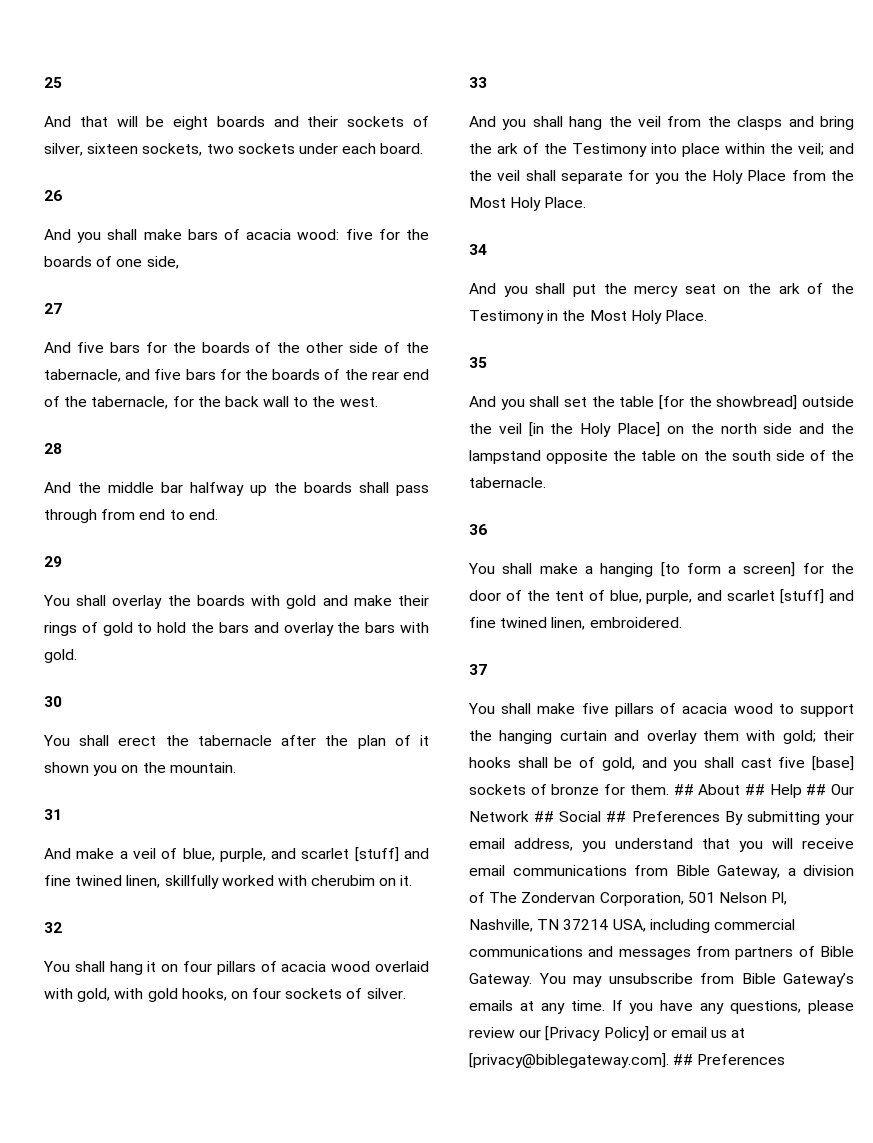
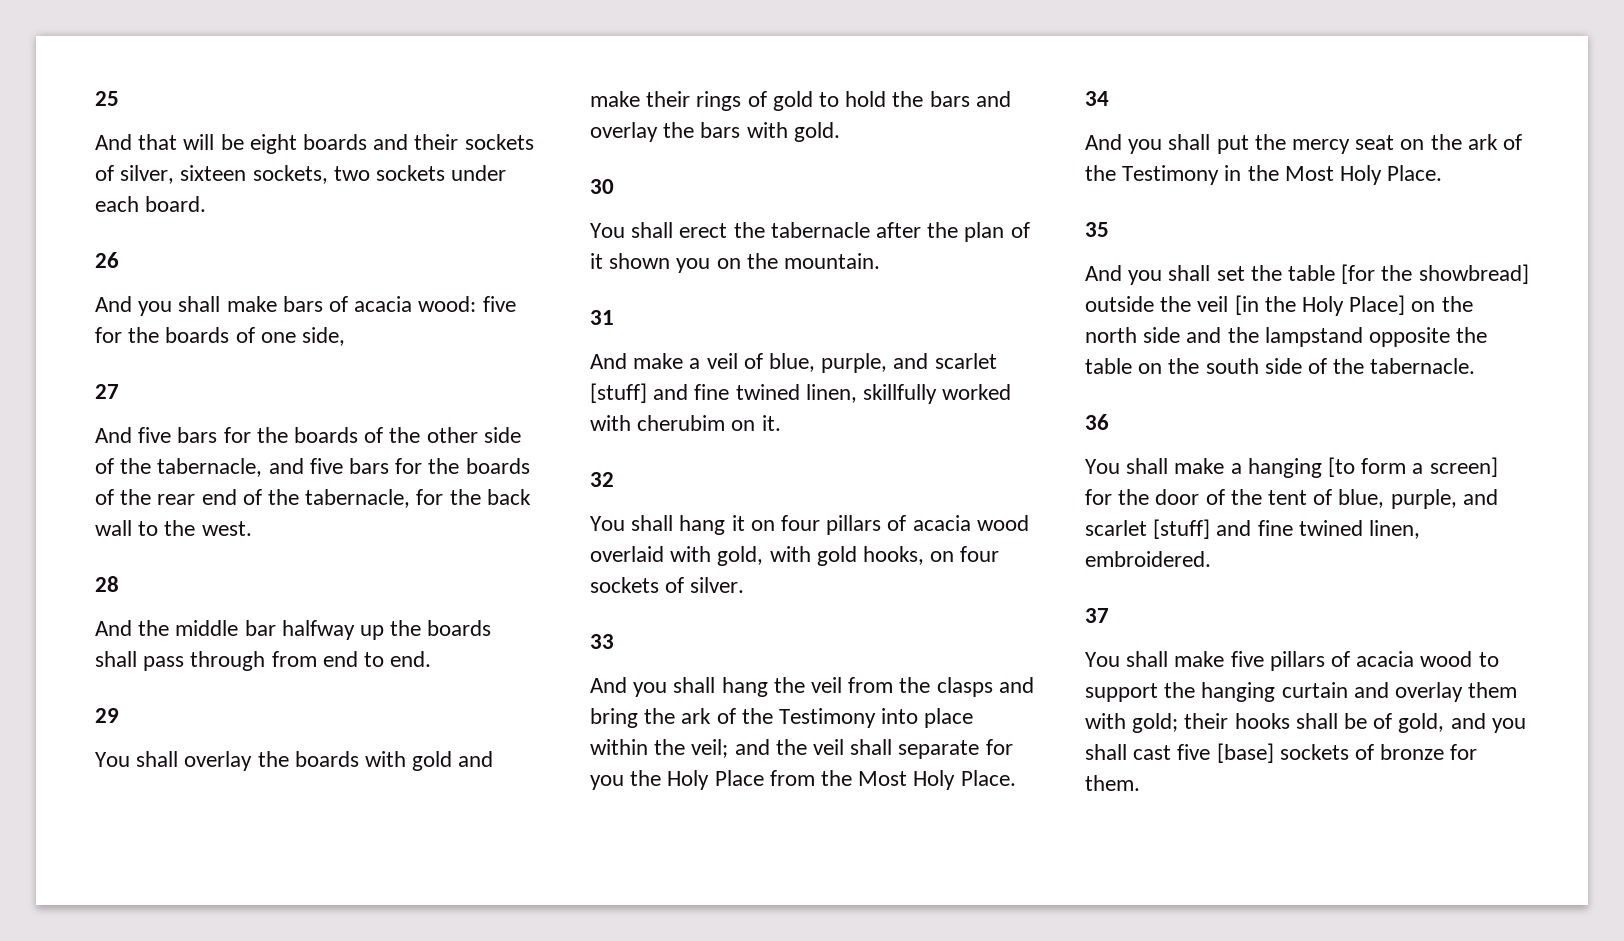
[673,784,854,798] [469,811,854,825] [469,838,854,852] [469,865,854,879] [469,892,788,906] [469,919,795,933] [469,946,854,960] [469,973,854,987] [469,1000,854,1014] [469,1026,746,1041] [469,1053,786,1068] ## About ## Help ## Our Network ## Social ## Preferences By submitting your email address, you understand that you will receive email communications from Bible Gateway, a division of The Zondervan Corporation, 501 Nelson Pl, Nashville, TN 37214 USA, including commercial communications and messages from partners of Bible Gateway. You may unsubscribe from Bible Gateway’s emails at any time. If you have any questions, please review our [Privacy Policy] or email us at [privacy@biblegateway.com]. ## Preferences -> (1140, 783) none

